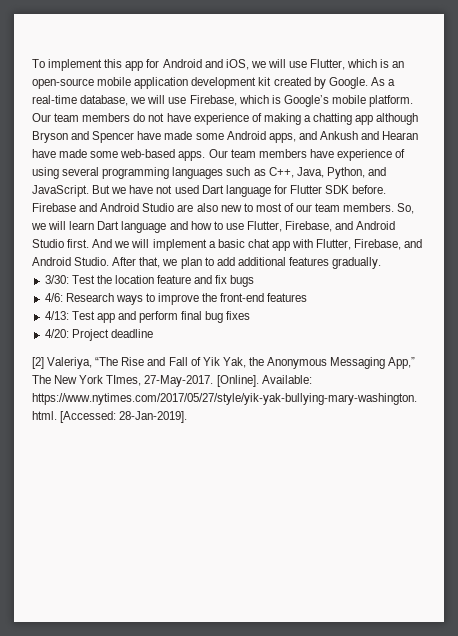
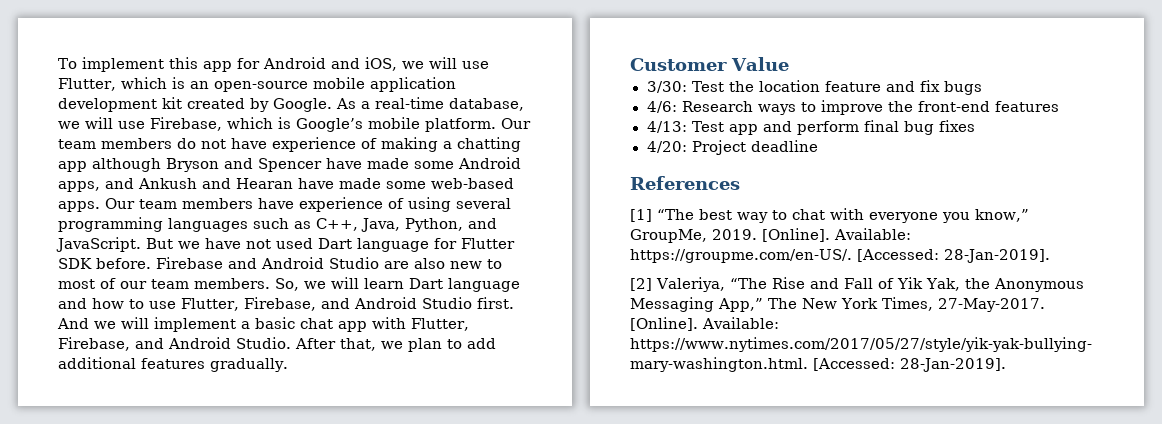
(382, 263) none -> [630,57,789,71] // Customer Value
(153, 333) none -> [630,176,740,190] [630,208,1029,223] [630,228,911,243] [630,249,1050,263] // References // [1] “The best way to chat with everyone you know,” GroupMe, 2019. [Online]. Available: https://groupme.com/en-US/. [Accessed: 28-Jan-2019].
[106,375,142,386] TImes, -> [881,297,933,311] Times,

